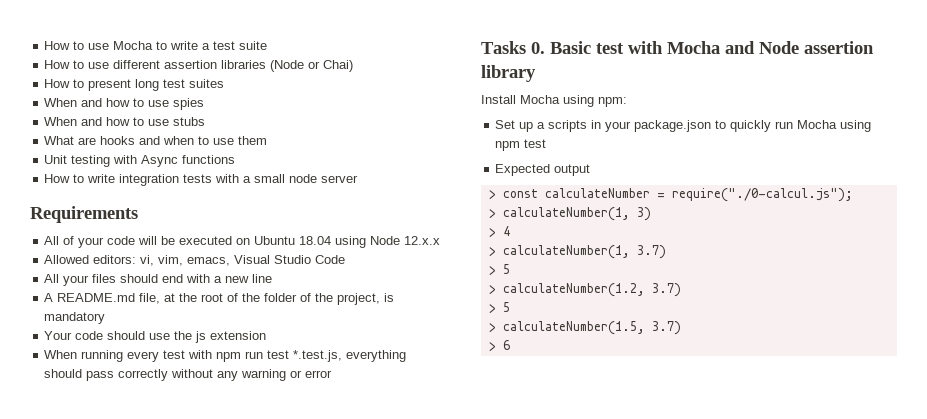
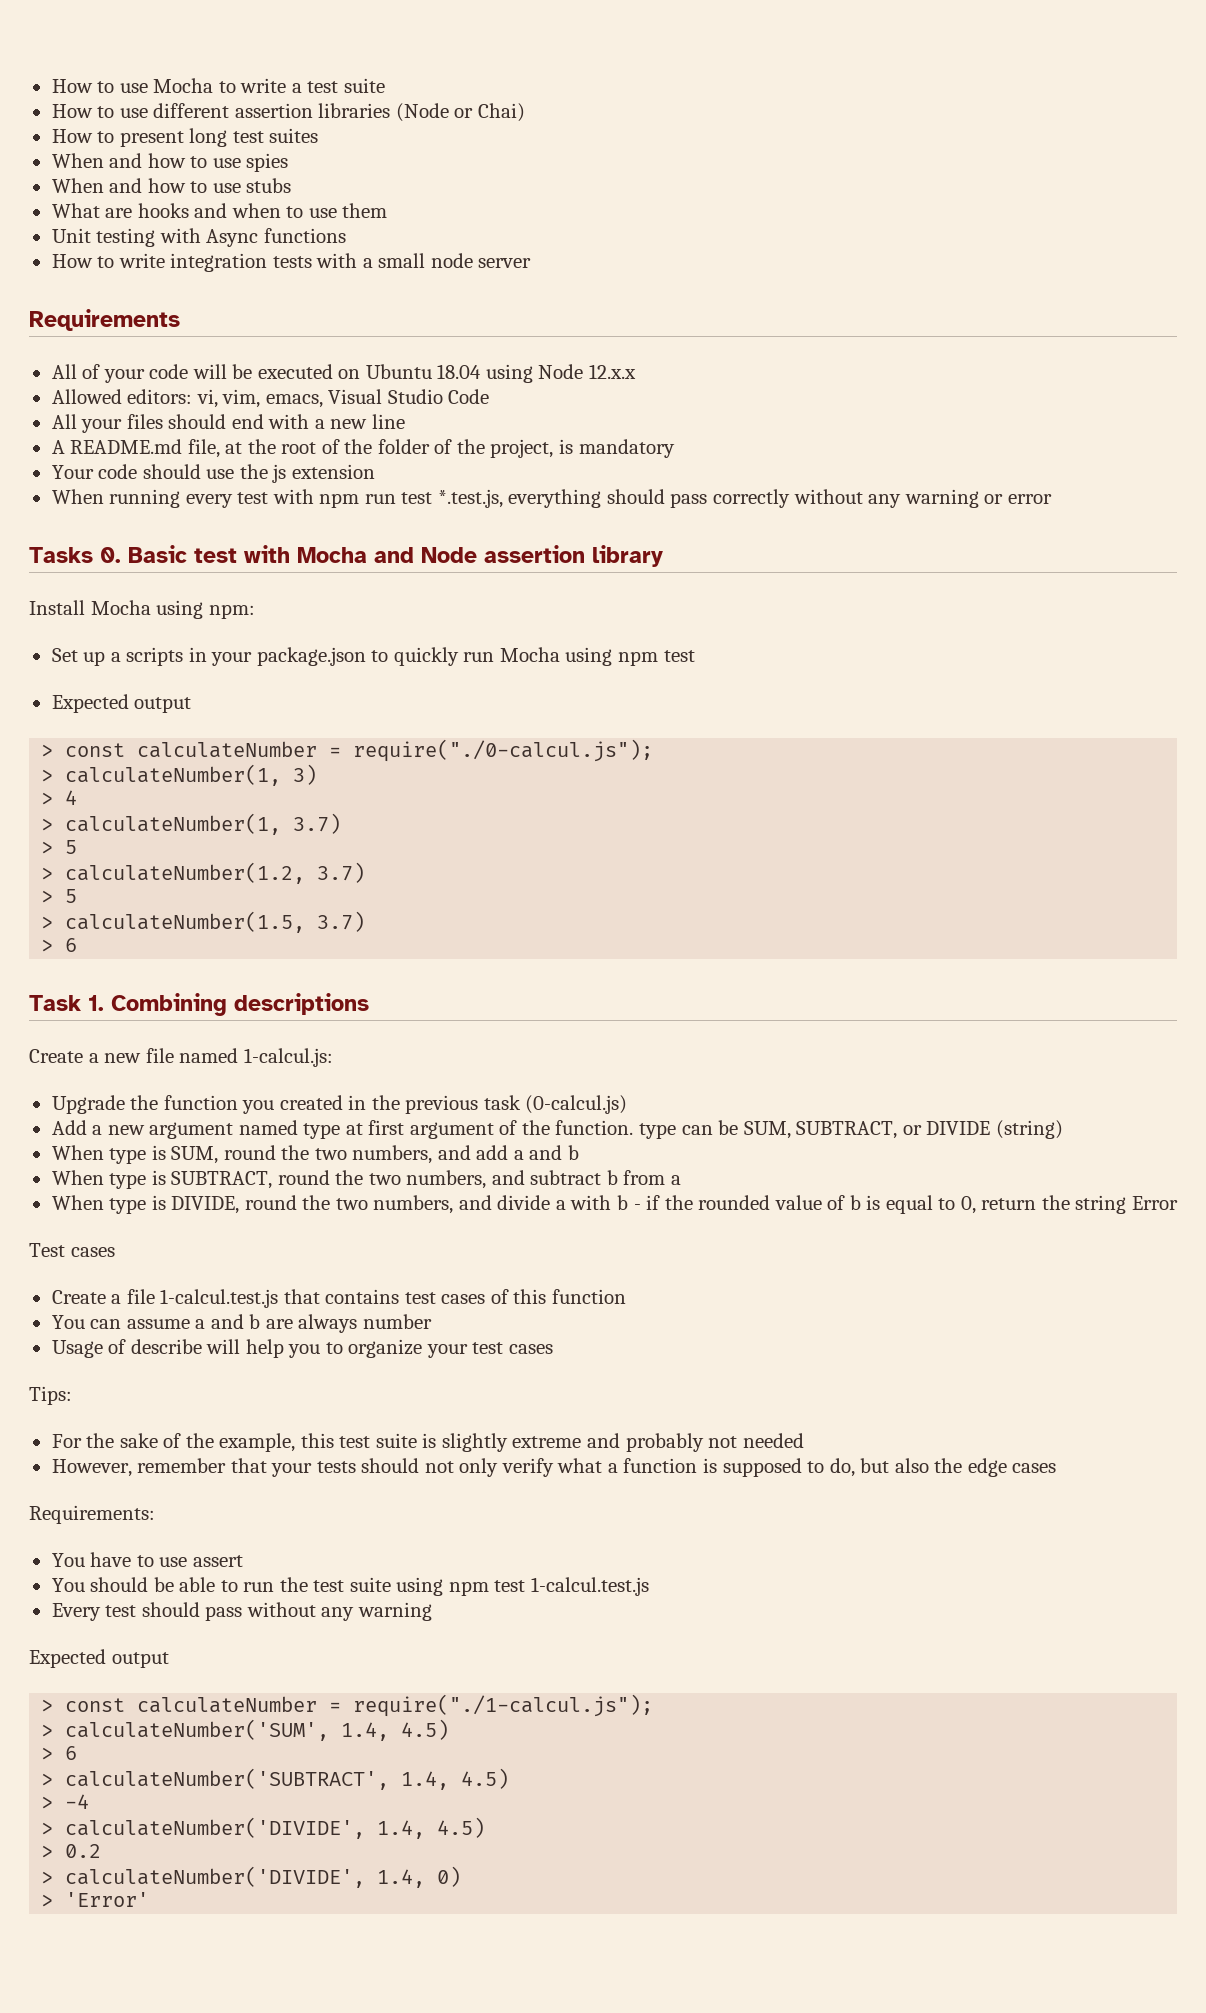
(510, 345) none -> [29,993,369,1016] [29,1048,333,1067] [51,1095,628,1114] [51,1120,1063,1139] [51,1145,579,1164] [51,1170,681,1189] [51,1195,1178,1214] [29,1243,115,1257] [51,1289,626,1308] [51,1314,432,1333] [51,1339,553,1358] [29,1386,72,1405] [51,1433,804,1452] [51,1458,1057,1477] [29,1505,155,1524] [51,1552,243,1567] [51,1577,649,1596] [51,1602,432,1621] [29,1649,169,1668] [41,1694,654,1717] [41,1719,450,1741] [41,1746,78,1760] [41,1768,510,1790] [41,1794,90,1809] [41,1817,486,1839] [41,1844,102,1858] [41,1866,462,1888] [41,1892,150,1907] // Task 1. Combining descriptions // Create a new file named 1-calcul.js: // Upgrade the function you created in the previous task (0-calcul.js) // Add a new argument named type at first argument of the function. type can be SUM, SUBTRACT, or DIVIDE (string) // When type is SUM, round the two numbers, and add a and b // When type is SUBTRACT, round the two numbers, and subtract b from a // When type is DIVIDE, round the two numbers, and divide a with b - if the rounded value of b is equal to 0, return the string Error // Test cases // Create a file 1-calcul.test.js that contains test cases of this function // You can assume a and b are always number // Usage of describe will help you to organize your test cases // Tips: // For the sake of the example, this test suite is slightly extreme and probably not needed // However, remember that your tests should not only verify what a function is supposed to do, but also the edge cases // Requirements: // You have to use assert // You should be able to run the test suite using npm test 1-calcul.test.js // Every test should pass without any warning // Expected output // > const calculateNumber = require("./1-calcul.js"); // > calculateNumber('SUM', 1.4, 4.5) // > 6 // > calculateNumber('SUBTRACT', 1.4, 4.5) // > -4 // > calculateNumber('DIVIDE', 1.4, 4.5) // > 0.2 // > calculateNumber('DIVIDE', 1.4, 0) // > 'Error'

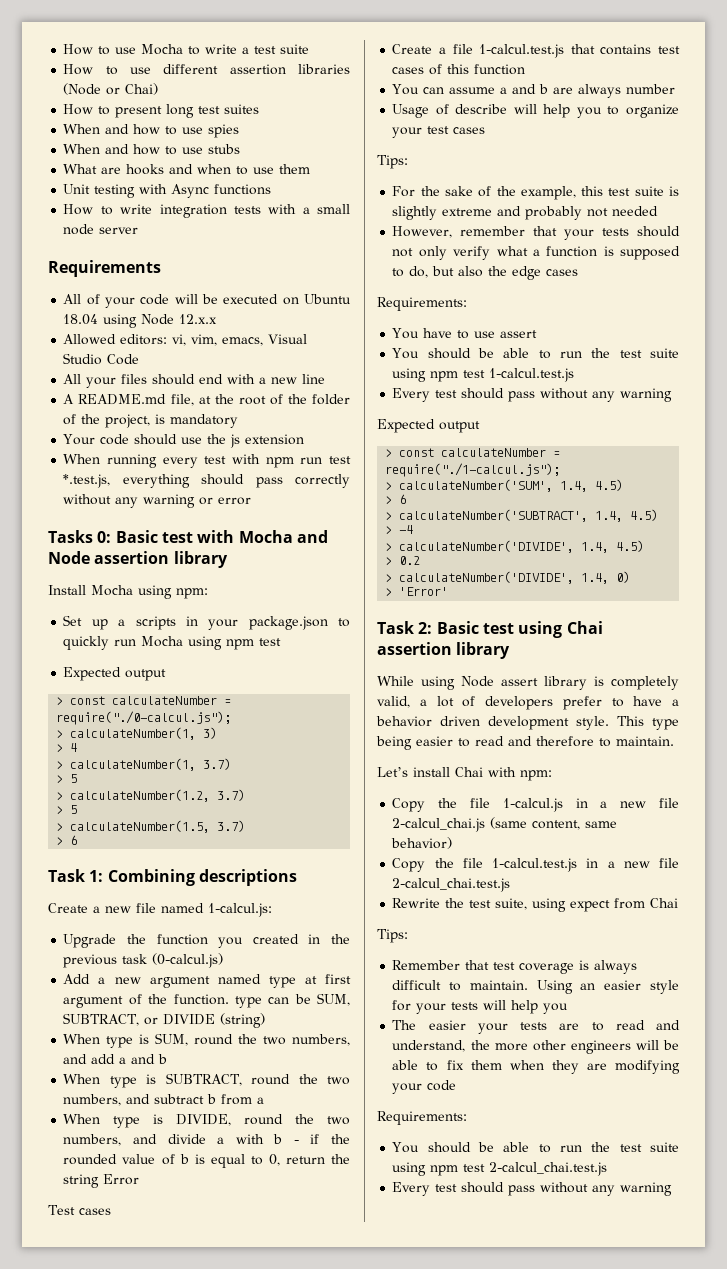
[100,547,121,563] 0. -> [97,531,112,543] 0:
[88,995,104,1011] 1. -> [89,870,104,882] 1:
(150, 1899) none -> [377,621,603,638] [377,642,511,659] [377,676,679,690] [377,696,679,710] [376,716,679,730] [376,736,674,750] [377,767,552,781] [392,798,679,812] [392,817,618,832] [391,837,453,849] [392,858,679,872] [392,878,511,892] [392,898,679,912] [377,929,408,943] [392,960,638,974] [392,980,679,994] [392,1000,569,1014] [392,1020,680,1034] [392,1040,679,1054] [392,1060,680,1074] [392,1080,457,1094] [377,1111,467,1125] [392,1142,679,1153] [392,1162,608,1176] [392,1182,673,1196] // Task 2: Basic test using Chai assertion library // While using Node assert library is completely valid, a lot of developers prefer to have a behavior driven development style. This type being easier to read and therefore to maintain. // Let’s install Chai with npm: // Copy the file 1-calcul.js in a new file 2-calcul_chai.js (same content, same behavior) // Copy the file 1-calcul.test.js in a new file 2-calcul_chai.test.js // Rewrite the test suite, using expect from Chai // Tips: // Remember that test coverage is always difficult to maintain. Using an easier style for your tests will help you // The easier your tests are to read and understand, the more other engineers will be able to fix them when they are modifying your code // Requirements: // You should be able to run the test suite using npm test 2-calcul_chai.test.js // Every test should pass without any warning

